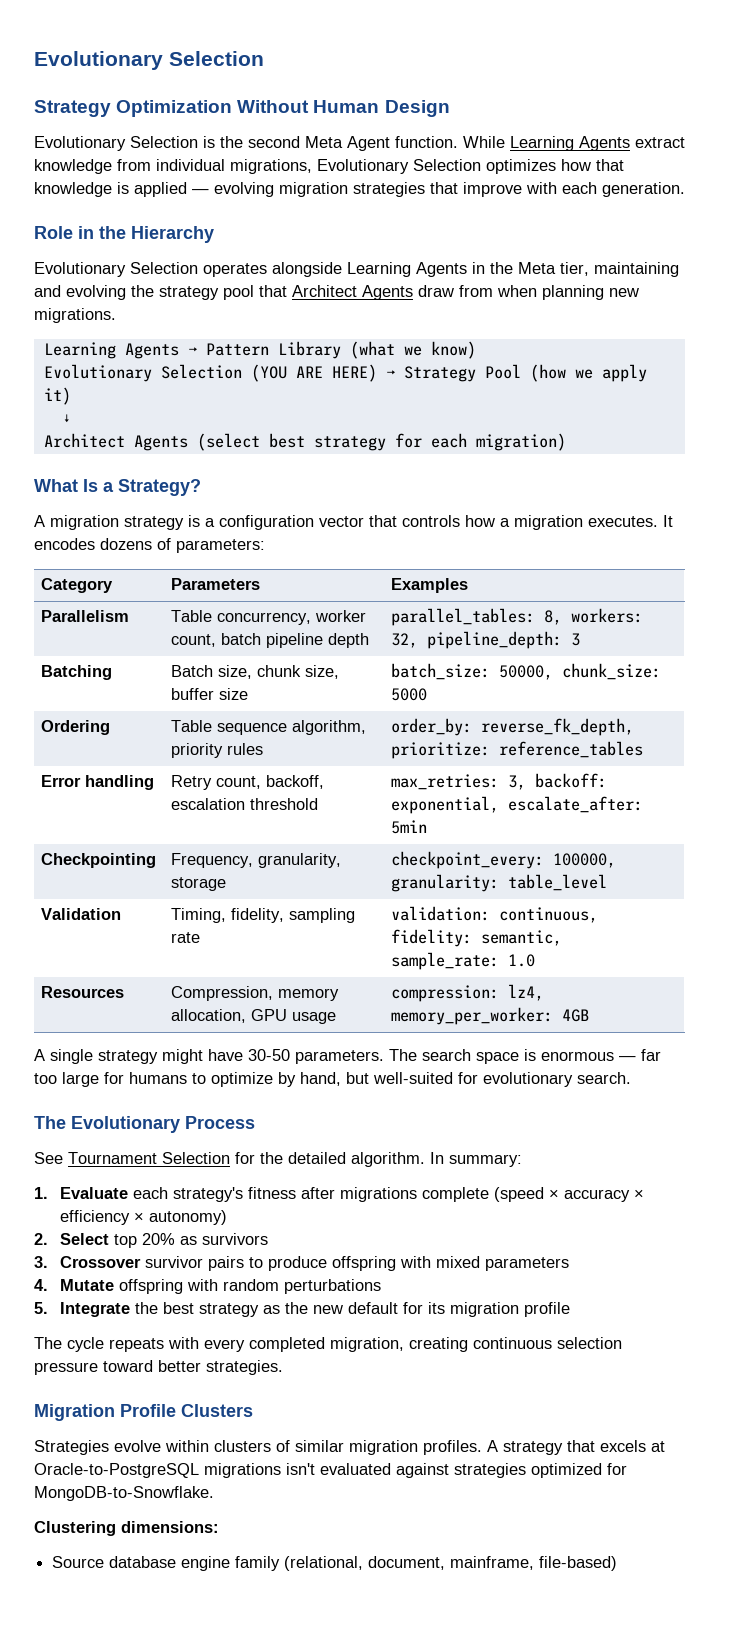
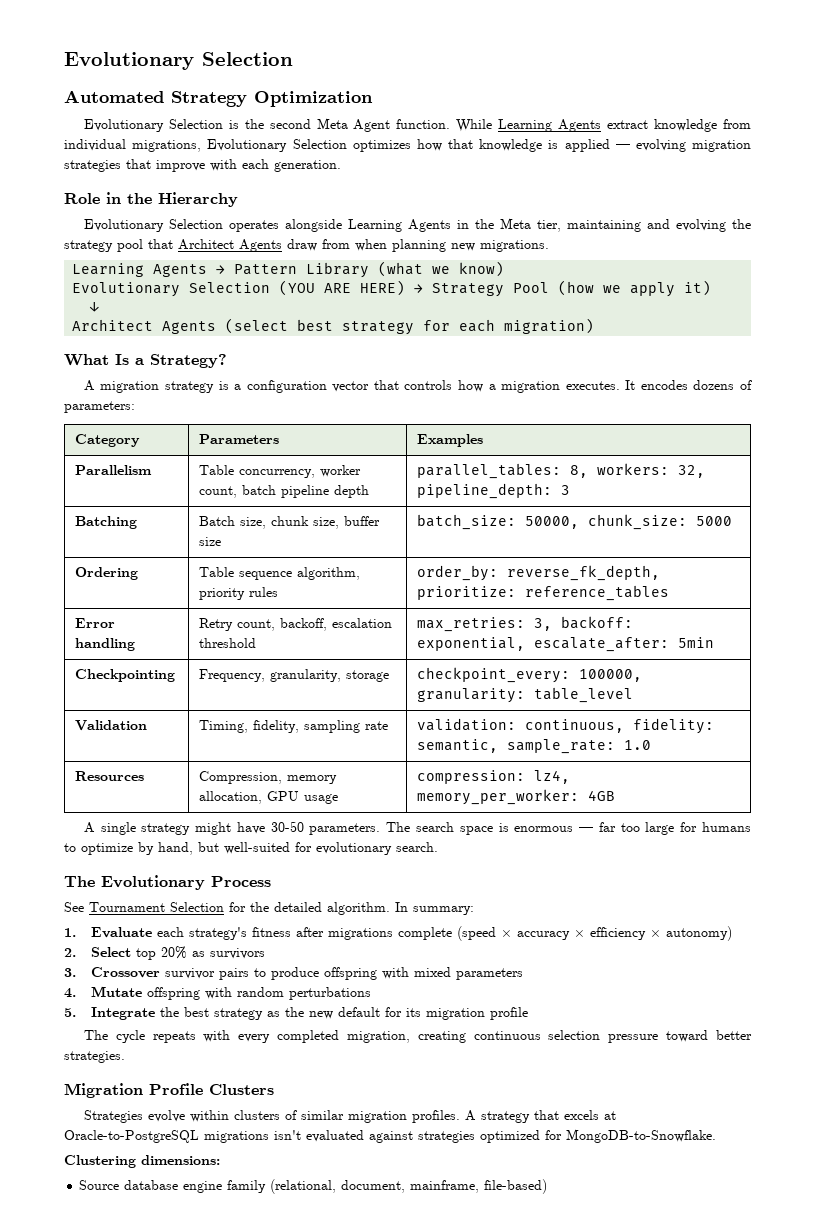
(264, 58) none -> [64,90,164,103] Automated
[237,100,450,117] Without Human Design -> (373, 99) none

